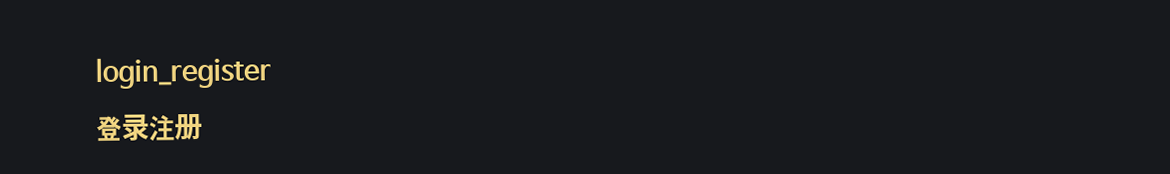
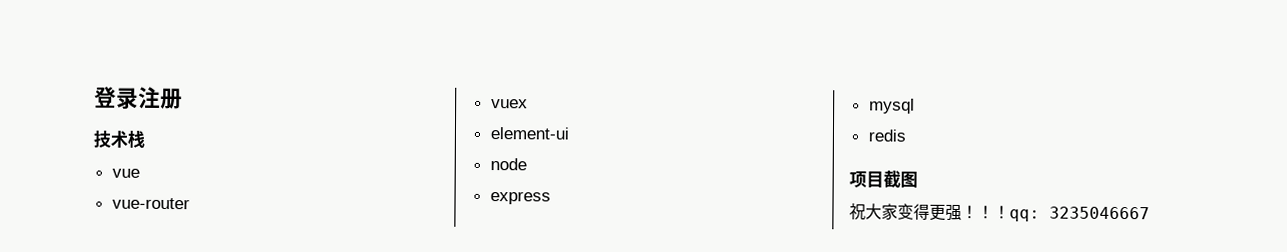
[95,56,271,90] login_register // -> (94, 97) none
(203, 127) none -> [93,130,145,148] [111,168,140,178] [111,197,190,210] [490,99,528,109] [489,127,569,140] [489,158,527,171] [489,191,551,205] [868,98,915,114] [867,129,906,142] [849,170,918,188] [849,203,1150,222] // 技术栈 // vue // vue-router // vuex // element-ui // node // express // mysql // redis // 项目截图 // 祝大家变得更强！！！qq: 3235046667

